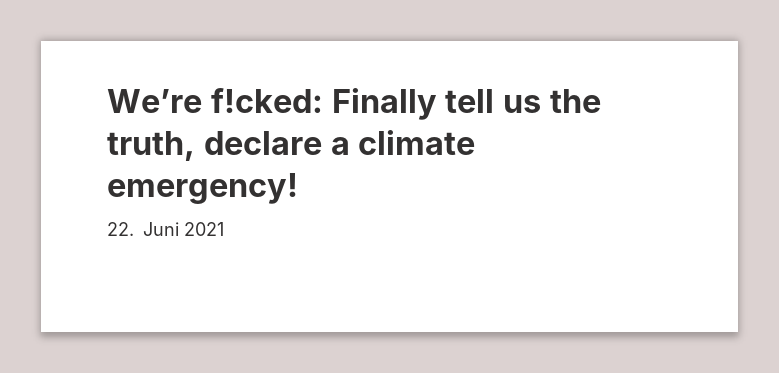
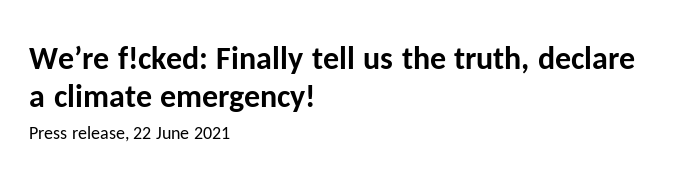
[107,222,179,236] 22. Juni -> [29,126,190,142] Press release, 22 June

